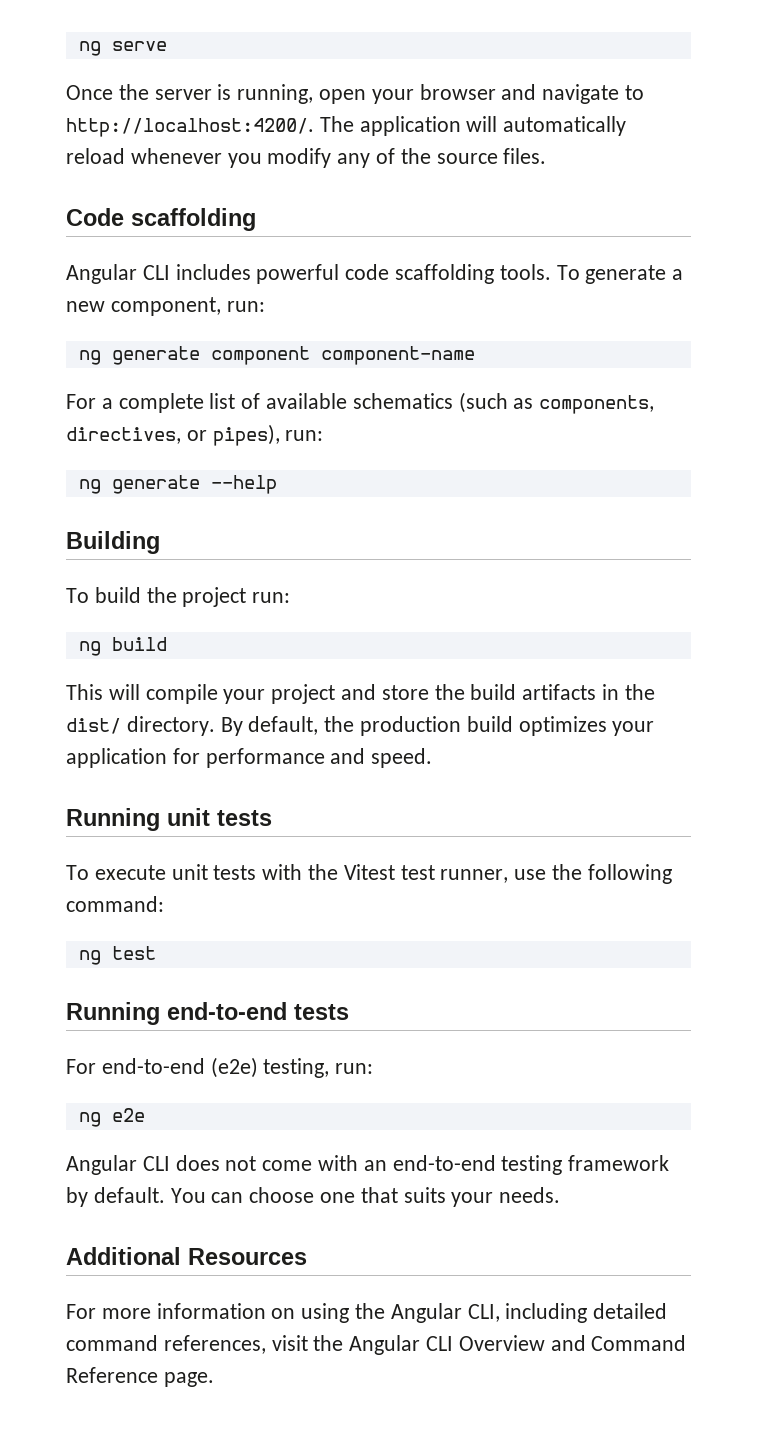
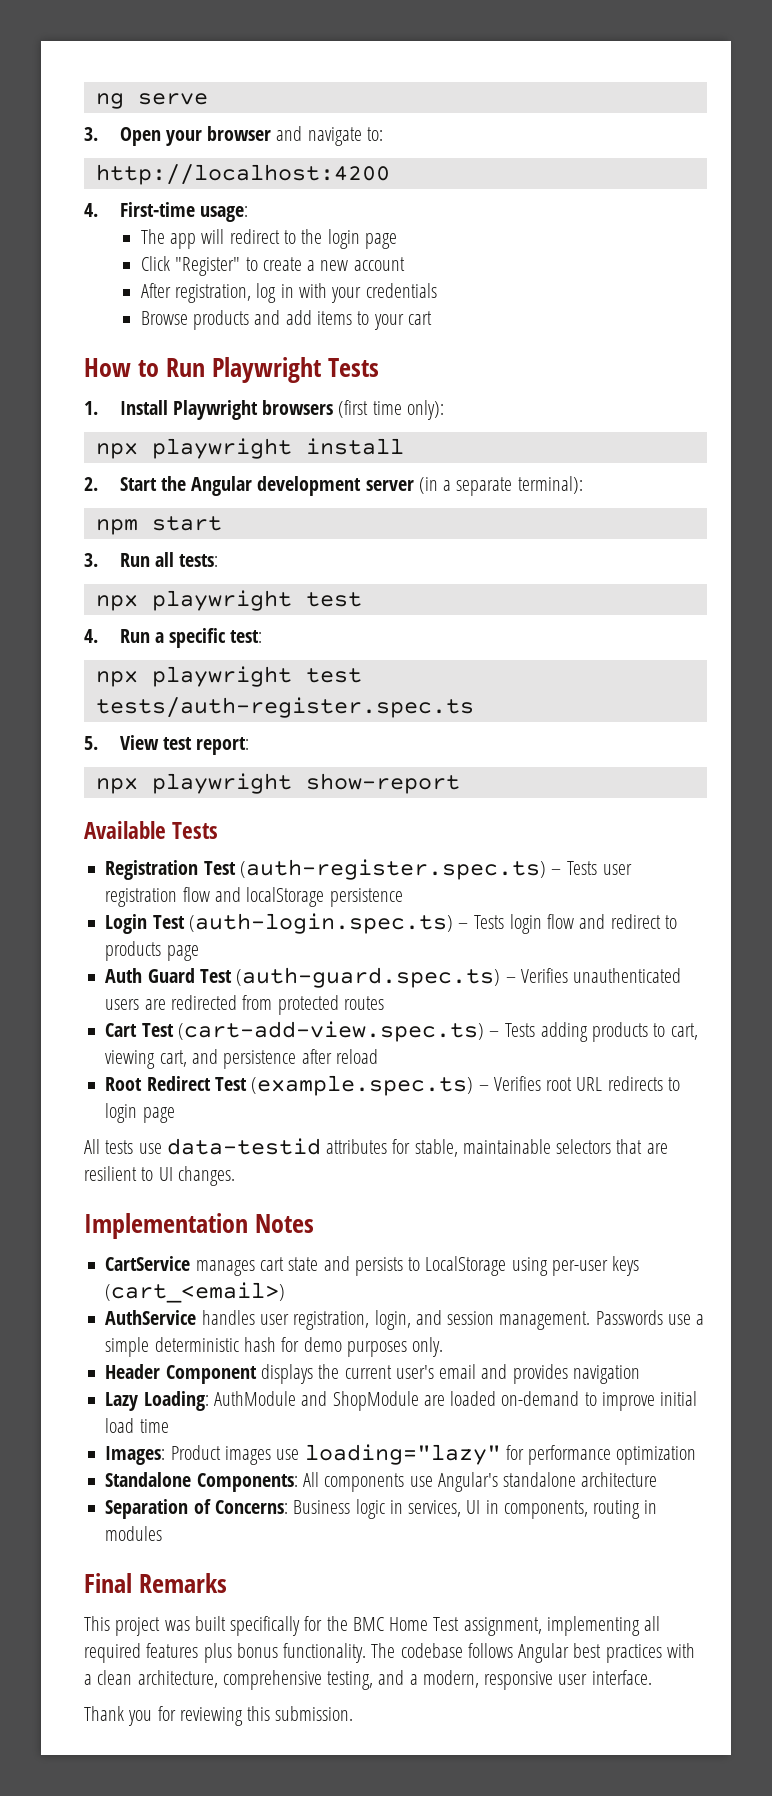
[66,84,645,104] [66,116,627,137] [66,148,547,168] [66,208,256,231] [66,264,684,284] [66,297,265,316] [78,346,475,365] [66,392,655,414] [66,424,324,446] [78,475,277,494] [66,531,160,554] [66,587,291,607] [78,637,167,656] [66,684,655,704] [66,716,655,736] [66,748,433,768] [66,808,272,831] [66,864,672,884] [66,896,164,912] [78,946,156,965] [66,1002,349,1025] [66,1057,374,1078] [78,1108,145,1127] [66,1155,670,1175] [66,1187,561,1207] [66,1247,307,1265] [66,1303,668,1323] [66,1335,687,1355] [66,1367,214,1387] Once the server is running, open your browser and navigate to http://localhost:4200/. The application will automatically reload whenever you modify any of the source files. // Code scaffolding // Angular CLI includes powerful code scaffolding tools. To generate a new component, run: // ng generate component component-name // For a complete list of available schematics (such as components, directives, or pipes), run: // ng generate --help // Building // To build the project run: // ng build // This will compile your project and store the build artifacts in the dist/ directory. By default, the production build optimizes your application for performance and speed. // Running unit tests // To execute unit tests with the Vitest test runner, use the following command: // ng test // Running end-to-end tests // For end-to-end (e2e) testing, run: // ng e2e // Angular CLI does not come with an end-to-end testing framework by default. You can choose one that suits your needs. // Additional Resources // For more information on using the Angular CLI, including detailed command references, visit the Angular CLI Overview and Command Reference page. -> [84,126,383,146] [95,164,390,185] [84,202,248,222] [140,229,397,249] [140,256,405,276] [140,283,437,303] [140,310,432,330] [84,357,380,383] [84,400,444,420] [95,438,404,459] [84,476,583,496] [95,516,222,535] [84,552,219,567] [95,590,362,611] [84,628,263,648] [95,666,362,687] [95,697,474,718] [84,735,250,755] [95,773,460,794] [84,821,219,839] [105,859,632,880] [105,887,403,907] [105,913,677,934] [105,941,199,961] [105,967,682,988] [105,995,384,1015] [105,1021,698,1042] [105,1049,378,1069] [105,1075,680,1096] [105,1103,175,1123] [84,1138,668,1157] [84,1166,235,1186] [84,1213,315,1239] [105,1256,640,1276] [105,1282,286,1303] [105,1310,705,1330] [105,1337,444,1357] [105,1364,640,1384] [105,1391,698,1411] [105,1418,169,1433] [105,1444,697,1465] [105,1472,658,1492] [105,1499,658,1519] [105,1526,163,1541] [84,1573,228,1593] [84,1616,661,1636] [84,1643,695,1663] [84,1670,652,1690] [84,1706,354,1726] 3. Open your browser and navigate to: // http://localhost:4200 // 4. First-time usage: // The app will redirect to the login page // Click "Register" to create a new account // After registration, log in with your credentials // Browse products and add items to your cart // How to Run Playwright Tests // 1. Install Playwright browsers (first time only): // npx playwright install // 2. Start the Angular development server (in a separate terminal): // npm start // 3. Run all tests: // npx playwright test // 4. Run a specific test: // npx playwright test tests/auth-register.spec.ts // 5. View test report: // npx playwright show-report // Available Tests // Registration Test (auth-register.spec.ts) – Tests user registration flow and localStorage persistence // Login Test (auth-login.spec.ts) – Tests login flow and redirect to products page // Auth Guard Test (auth-guard.spec.ts) – Verifies unauthenticated users are redirected from protected routes // Cart Test (cart-add-view.spec.ts) – Tests adding products to cart, viewing cart, and persistence after reload // Root Redirect Test (example.spec.ts) – Verifies root URL redirects to login page // All tests use data-testid attributes for stable, maintainable selectors that are resilient to UI changes. // Implementation Notes // CartService manages cart state and persists to LocalStorage using per-user keys (cart_<email>) // AuthService handles user registration, login, and session management. Passwords use a simple deterministic hash for demo purposes only. // Header Component displays the current user's email and provides navigation // Lazy Loading: AuthModule and ShopModule are loaded on-demand to improve initial load time // Images: Product images use loading="lazy" for performance optimization // Standalone Components: All components use Angular's standalone architecture // Separation of Concerns: Business logic in services, UI in components, routing in modules // Final Remarks // This project was built specifically for the BMC Home Test assignment, implementing all required features plus bonus functionality. The codebase follows Angular best practices with a clean architecture, comprehensive testing, and a modern, responsive user interface. // Thank you for reviewing this submission.

